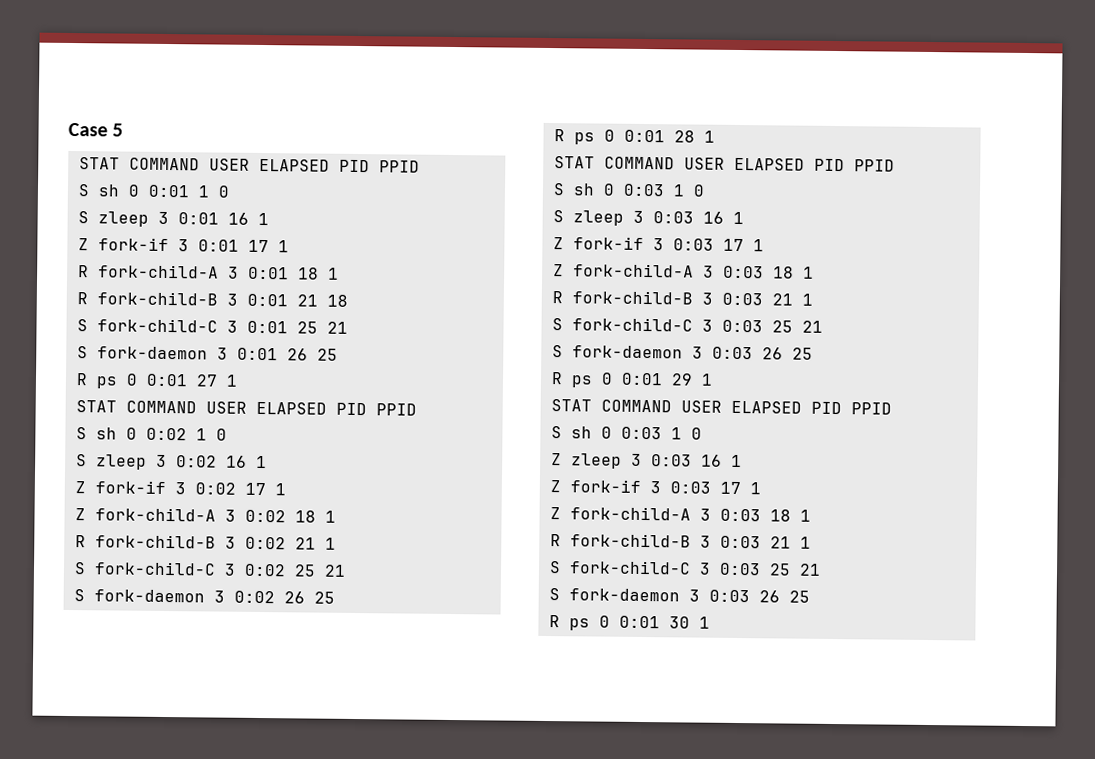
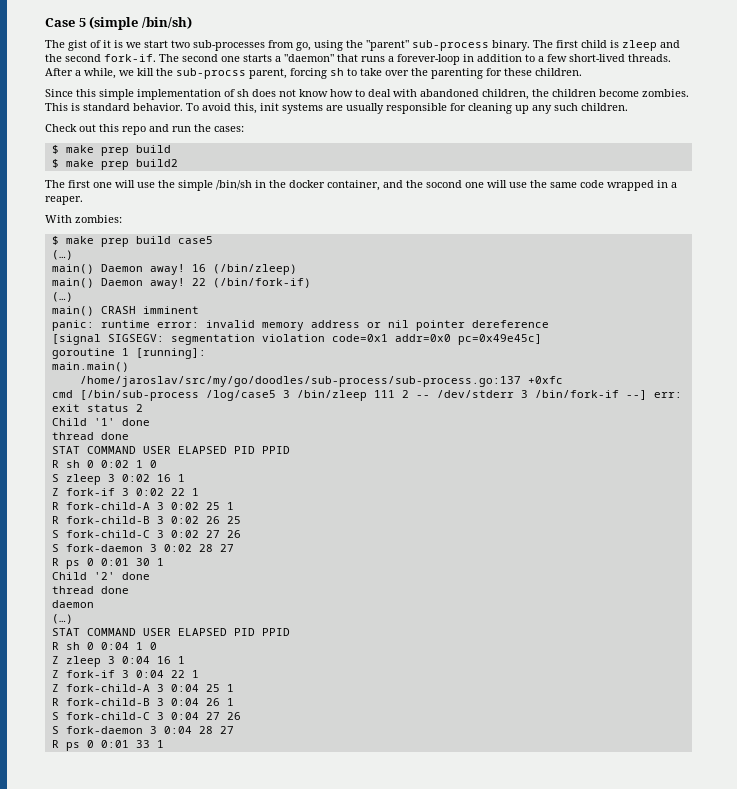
[78,157,420,173] [77,184,230,198] [77,211,269,227] [77,237,289,253] [77,264,339,280] [76,291,348,307] [76,318,348,334] [76,346,338,361] [75,373,238,389] [75,400,417,416] [75,427,87,440] // STAT COMMAND USER ELAPSED PID PPID // S sh 0 0:01 1 0 // S zleep 3 0:01 16 1 // Z fork-if 3 0:01 17 1 // R fork-child-A 3 0:01 18 1 // R fork-child-B 3 0:01 21 18 // S fork-child-C 3 0:01 25 21 // S fork-daemon 3 0:01 26 25 // R ps 0 0:01 27 1 // STAT COMMAND USER ELAPSED PID PPID // S -> [89,16,192,30] [45,40,680,51] [45,54,671,65] [45,68,582,79] [45,89,689,100] [45,103,628,114] [45,124,244,135] [51,145,171,156] [51,159,178,170] [45,180,677,191] [45,196,83,205] [45,215,122,223] [51,236,213,247] [51,250,73,260] [51,264,297,275] [51,278,311,289] [51,292,73,302] [51,306,199,316] [51,320,549,331] [51,334,542,345] [51,348,206,359] [51,362,129,372] [79,376,563,387] [51,390,682,401] [51,404,143,412] [51,418,150,426] [51,432,129,440] [51,446,290,454] [51,460,59,468] (simple /bin/sh) // The gist of it is we start two sub-processes from go, using the "parent" sub-process binary. The first child is zleep and the second fork-if. The second one starts a "daemon" that runs a forever-loop in addition to a few short-lived threads. After a while, we kill the sub-procss parent, forcing sh to take over the parenting for these children. // Since this simple implementation of sh does not know how to deal with abandoned children, the children become zombies. This is standard behavior. To avoid this, init systems are usually responsible for cleaning up any such children. // Check out this repo and run the cases: // $ make prep build // $ make prep build2 // The first one will use the simple /bin/sh in the docker container, and the socond one will use the same code wrapped in a reaper. // With zombies: // $ make prep build case5 // (…) // main() Daemon away! 16 (/bin/zleep) // main() Daemon away! 22 (/bin/fork-if) // (…) // main() CRASH imminent // panic: runtime error: invalid memory address or nil pointer dereference // [signal SIGSEGV: segmentation violation code=0x1 addr=0x0 pc=0x49e45c] // goroutine 1 [running]: // main.main() // /home/jaroslav/src/my/go/doodles/sub-process/sub-process.go:137 +0xfc // cmd [/bin/sub-process /log/case5 3 /bin/zleep 111 2 -- /dev/stderr 3 /bin/fork-if --] err: exit status 2 // Child '1' done // thread done // STAT COMMAND USER ELAPSED PID PPID // R
[244,482,286,496] [74,508,86,521] 17 1 // Z -> [170,488,199,496] [51,502,59,510] 22 1 // R
[294,510,316,523] 18 -> [205,502,220,510] 25
[294,537,336,550] 21 1 -> [205,516,241,524] 26 25
[293,564,346,577] 25 21 -> [205,530,241,538] 27 26
[283,591,335,604] [553,129,715,145] [553,156,895,172] [552,183,705,197] [552,210,744,226] [552,236,764,252] [552,263,814,279] [551,290,813,306] [551,317,823,333] [551,345,813,360] [550,372,713,388] [550,399,892,415] [550,426,702,440] [550,453,742,469] [549,479,761,495] [549,506,811,522] [549,533,811,549] [548,560,821,576] [548,588,810,603] [548,615,710,631] 26 25 // R ps 0 0:01 28 1 // STAT COMMAND USER ELAPSED PID PPID // S sh 0 0:03 1 0 // S zleep 3 0:03 16 1 // Z fork-if 3 0:03 17 1 // Z fork-child-A 3 0:03 18 1 // R fork-child-B 3 0:03 21 1 // S fork-child-C 3 0:03 25 21 // S fork-daemon 3 0:03 26 25 // R ps 0 0:01 29 1 // STAT COMMAND USER ELAPSED PID PPID // S sh 0 0:03 1 0 // Z zleep 3 0:03 16 1 // Z fork-if 3 0:03 17 1 // Z fork-child-A 3 0:03 18 1 // R fork-child-B 3 0:03 21 1 // S fork-child-C 3 0:03 25 21 // S fork-daemon 3 0:03 26 25 // R ps 0 0:01 30 1 -> [198,544,234,552] [51,558,164,569] [51,572,150,580] [51,586,129,594] [51,600,94,608] [51,614,73,624] [51,628,290,636] [51,642,157,650] [51,656,185,667] [51,670,199,678] [51,684,234,692] [51,698,234,706] [51,712,241,720] [51,726,234,734] [51,740,164,751] 28 27 // R ps 0 0:01 30 1 // Child '2' done // thread done // daemon // (…) // STAT COMMAND USER ELAPSED PID PPID // R sh 0 0:04 1 0 // Z zleep 3 0:04 16 1 // Z fork-if 3 0:04 22 1 // Z fork-child-A 3 0:04 25 1 // R fork-child-B 3 0:04 26 1 // S fork-child-C 3 0:04 27 26 // S fork-daemon 3 0:04 28 27 // R ps 0 0:01 33 1

